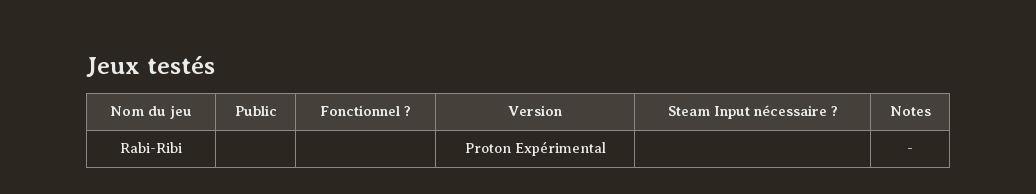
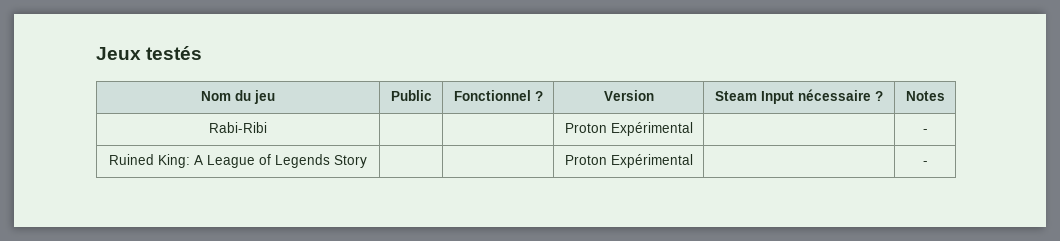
(913, 150) none -> [109,154,367,168] [564,154,693,168] [922,161,928,165] // Ruined King: A League of Legends Story | | | Proton Expérimental | | -

